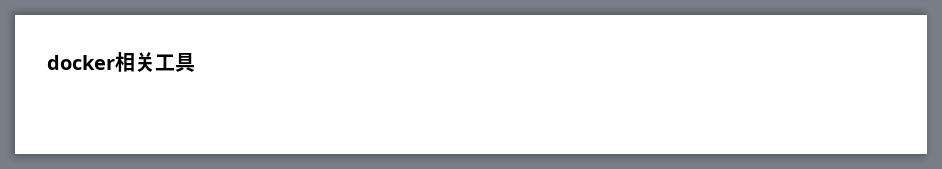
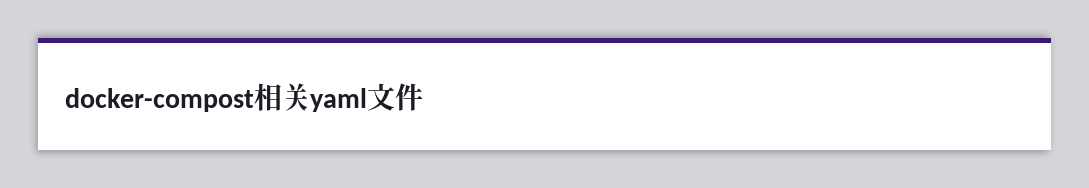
[47,52,195,72] docker相关工具 -> [65,83,423,112] docker-compost相关yaml文件

